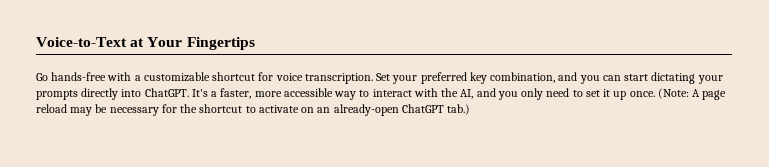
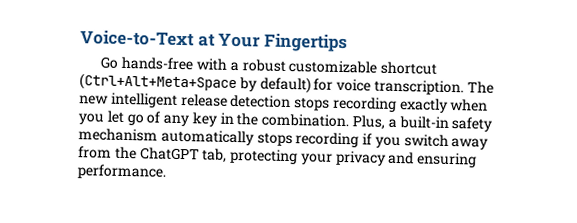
(141, 78) none -> [241,59,286,72] robust
[258,72,723,84] [36,88,727,100] [36,104,471,116] for voice transcription. Set your preferred key combination, and you can start dictating your prompts directly into ChatGPT. It's a faster, more accessible way to interact with the AI, and you only need to set it up once. (Note: A page reload may be necessary for the shortcut to activate on an already-open ChatGPT tab.) -> [79,73,494,96] [79,92,489,113] [78,110,493,132] [78,128,489,150] [78,146,478,168] [77,164,166,180] (Ctrl+Alt+Meta+Space by default) for voice transcription. The new intelligent release detection stops recording exactly when you let go of any key in the combination. Plus, a built-in safety mechanism automatically stops recording if you switch away from the ChatGPT tab, protecting your privacy and ensuring performance.

